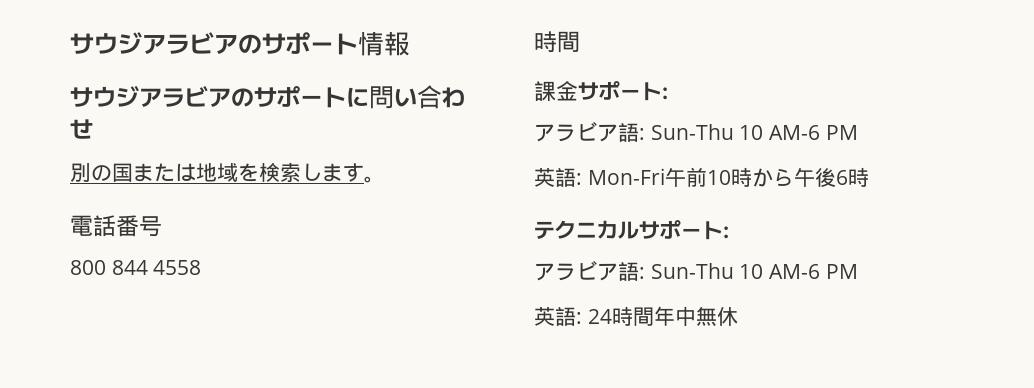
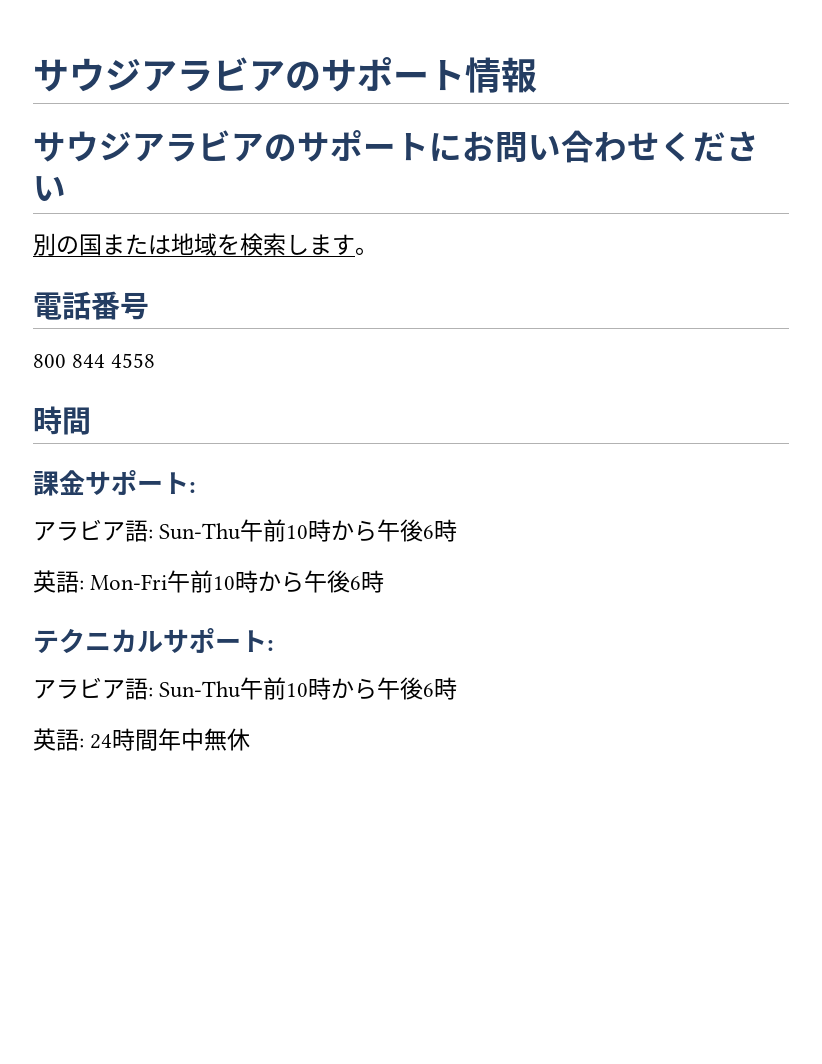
(369, 97) none -> [462,131,495,161] お
(93, 129) none -> [660,131,759,162] [33,176,66,201] ください
[739,125,858,140] 10 AM-6 PM -> [240,519,458,542] 午前10時から午後6時
[739,264,858,279] 10 AM-6 PM -> [240,677,458,700] 午前10時から午後6時

